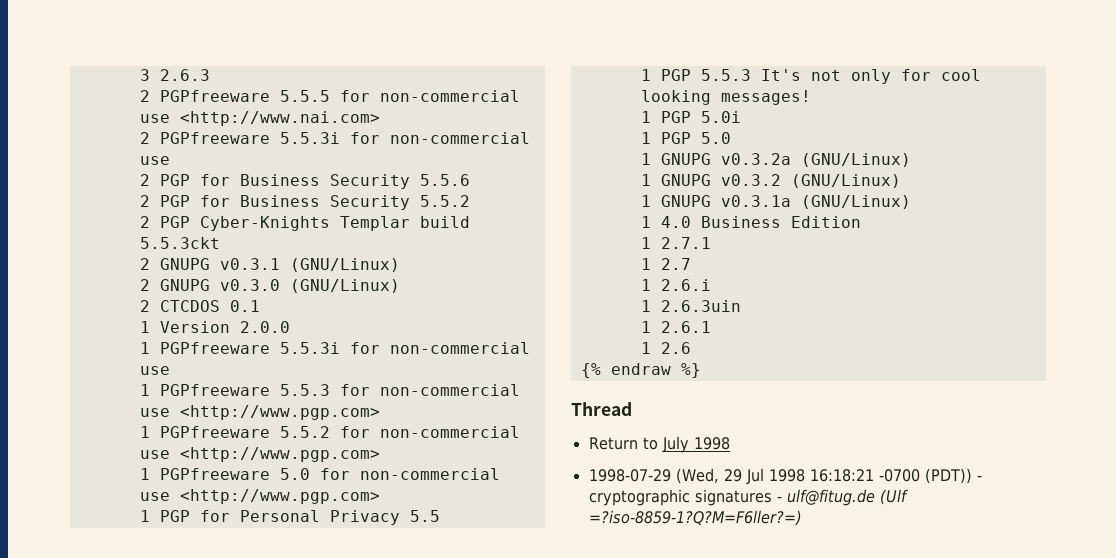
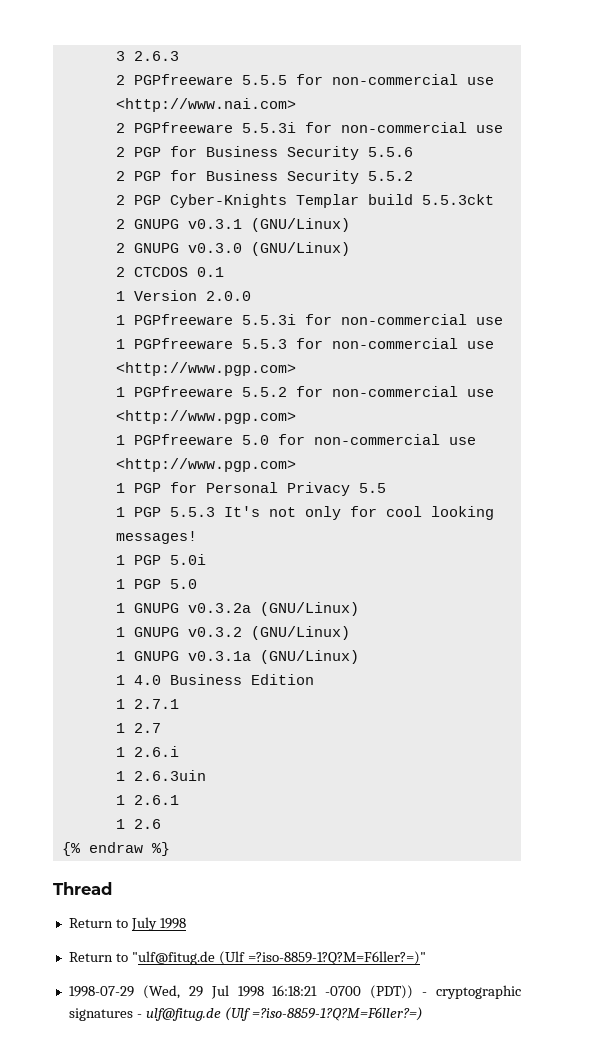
(730, 443) none -> [68,951,426,965] // Return to "ulf@fitug.de (Ulf =?iso-8859-1?Q?M=F6ller?=)"

